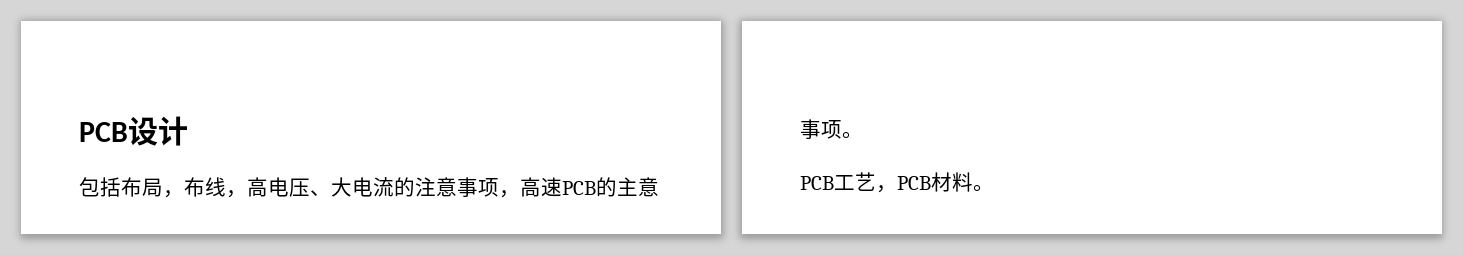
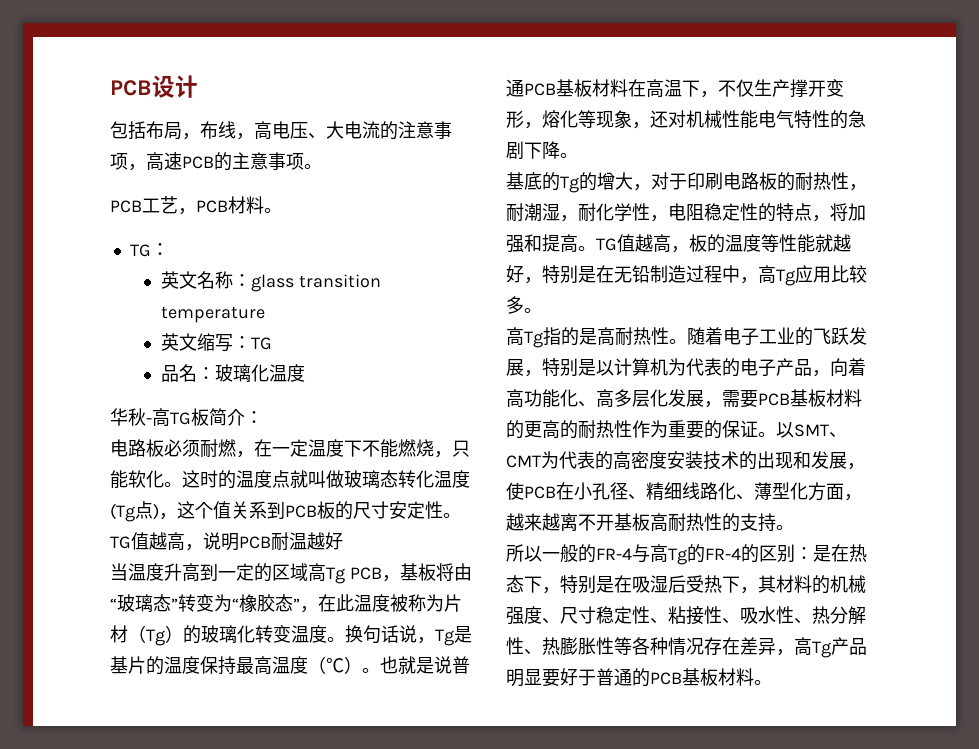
(994, 188) none -> [129,243,169,257] [160,271,381,292] [160,307,265,323] [160,333,272,352] [160,364,305,382] [110,408,263,427] [110,439,470,458] [110,470,470,489] [110,501,461,522] [110,532,343,551] [110,563,472,584] [110,594,462,613] [110,625,472,646] [110,656,470,675] [506,79,844,98] [506,110,866,129] [506,141,578,159] [506,172,867,193] [506,203,866,222] [506,234,851,253] [506,265,867,286] [506,296,542,314] [506,327,867,348] [506,358,866,377] [506,389,862,408] [506,420,847,439] [506,451,865,470] [506,482,862,501] [506,513,794,532] [506,544,867,565] [506,575,866,594] [506,606,866,625] [506,637,867,658] [506,668,772,687] // TG： // 英文名称：glass transition temperature // 英文缩写：TG // 品名：玻璃化温度 // 华秋-高TG板简介： // 电路板必须耐燃，在一定温度下不能燃烧，只能软化。这时的温度点就叫做玻璃态转化温度(Tg点)，这个值关系到PCB板的尺寸安定性。TG值越高，说明PCB耐温越好 // 当温度升高到一定的区域高Tg PCB，基板将由“玻璃态”转变为“橡胶态”，在此温度被称为片材（Tg）的玻璃化转变温度。换句话说，Tg是基片的温度保持最高温度（℃）。也就是说普通PCB基板材料在高温下，不仅生产撑开变形，熔化等现象，还对机械性能电气特性的急剧下降。 // 基底的Tg的增大，对于印刷电路板的耐热性，耐潮湿，耐化学性，电阻稳定性的特点，将加强和提高。TG值越高，板的温度等性能就越好，特别是在无铅制造过程中，高Tg应用比较多。 // 高Tg指的是高耐热性。随着电子工业的飞跃发展，特别是以计算机为代表的电子产品，向着高功能化、高多层化发展，需要PCB基板材料的更高的耐热性作为重要的保证。以SMT、CMT为代表的高密度安装技术的出现和发展，使PCB在小孔径、精细线路化、薄型化方面，越来越离不开基板高耐热性的支持。 // 所以一般的FR-4与高Tg的FR-4的区别：是在热态下，特别是在吸湿后受热下，其材料的机械强度、尺寸稳定性、粘接性、吸水性、热分解性、热膨胀性等各种情况存在差异，高Tg产品明显要好于普通的PCB基板材料。

